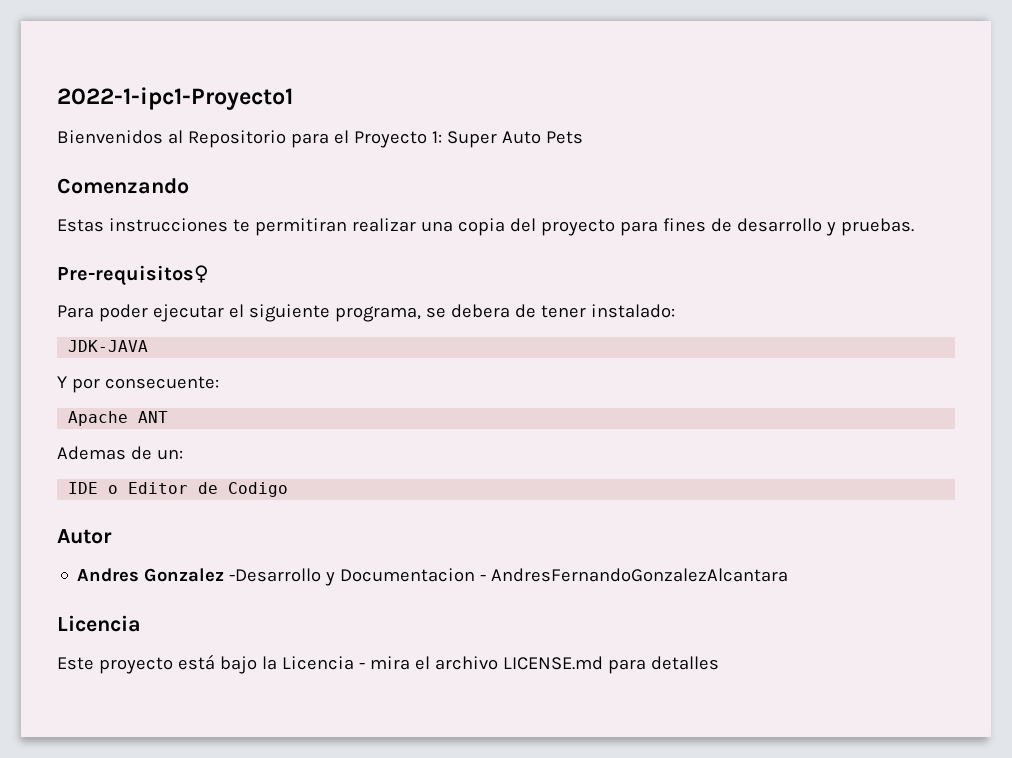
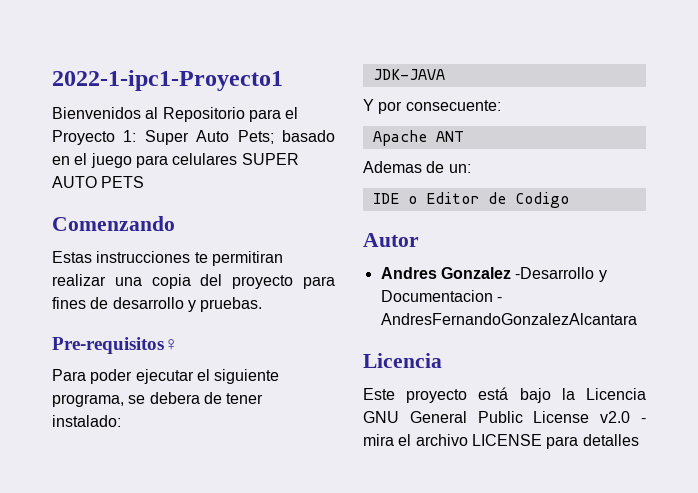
[545,131,583,144] Pets -> [237,130,335,144] [52,153,299,168] [52,176,145,188] Pets; basado en el juego para celulares SUPER AUTO PETS
(354, 663) none -> [363,411,631,423] GNU General Public License v2.0
[502,656,603,670] LICENSE.md -> [471,434,542,446] LICENSE

